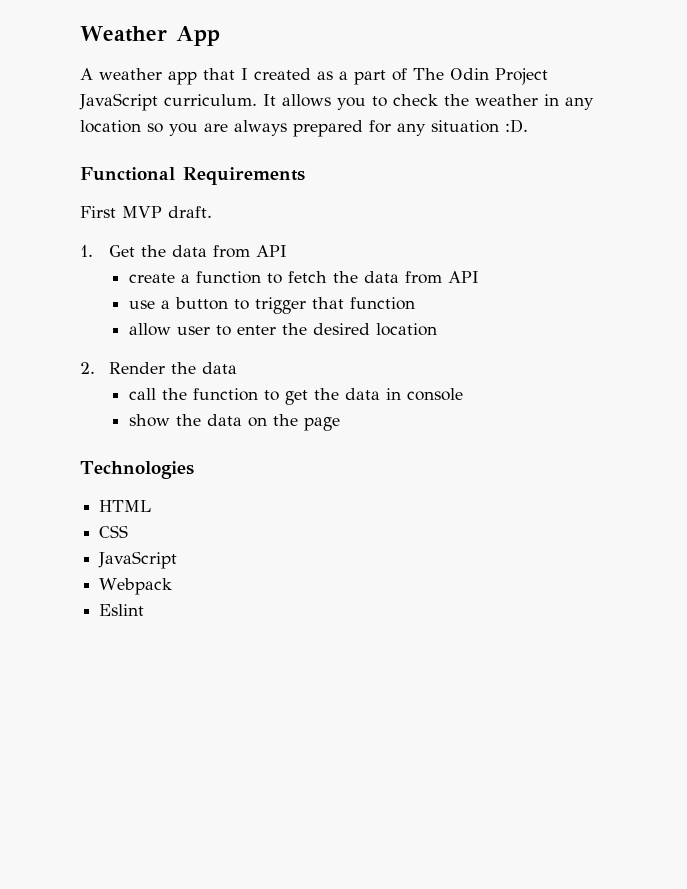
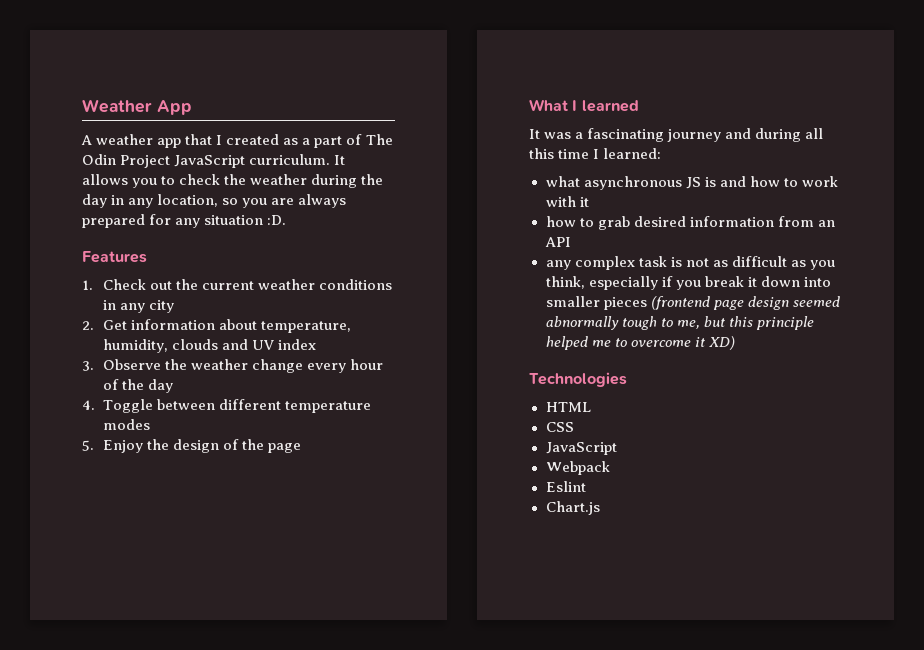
[544,94,594,110] [80,120,141,133] in any location -> [311,174,384,188] [82,194,219,208] during the day in any location,
[80,167,305,185] [80,206,212,218] [80,245,288,258] [128,271,479,284] [128,297,415,314] [128,323,437,336] [80,362,238,374] [128,388,463,405] [128,414,340,431] Functional Requirements // First MVP draft. // 1. Get the data from API // create a function to fetch the data from API // use a button to trigger that function // allow user to enter the desired location // 2. Render the data // call the function to get the data in console // show the data on the page -> [82,251,147,263] [82,279,392,290] [102,300,174,313] [82,319,351,333] [102,339,316,353] [82,359,383,373] [102,379,173,393] [82,399,371,413] [102,419,150,430] [82,439,301,453] [529,99,639,112] [529,128,824,142] [529,148,662,159] [545,176,838,190] [545,196,589,207] [545,216,835,230] [544,237,571,247] [545,256,835,270] [545,276,831,290] [545,296,840,310] [545,316,814,330] [545,336,735,350] Features // 1. Check out the current weather conditions in any city // 2. Get information about temperature, humidity, clouds and UV index // 3. Observe the weather change every hour of the day // 4. Toggle between different temperature modes // 5. Enjoy the design of the page // What I learned // It was a fascinating journey and during all this time I learned: // what asynchronous JS is and how to work with it // how to grab desired information from an API // any complex task is not as difficult as you think, especially if you break it down into smaller pieces (frontend page design seemed abnormally tough to me, but this principle helped me to overcome it XD)
(145, 610) none -> [545,501,600,515] // Chart.js

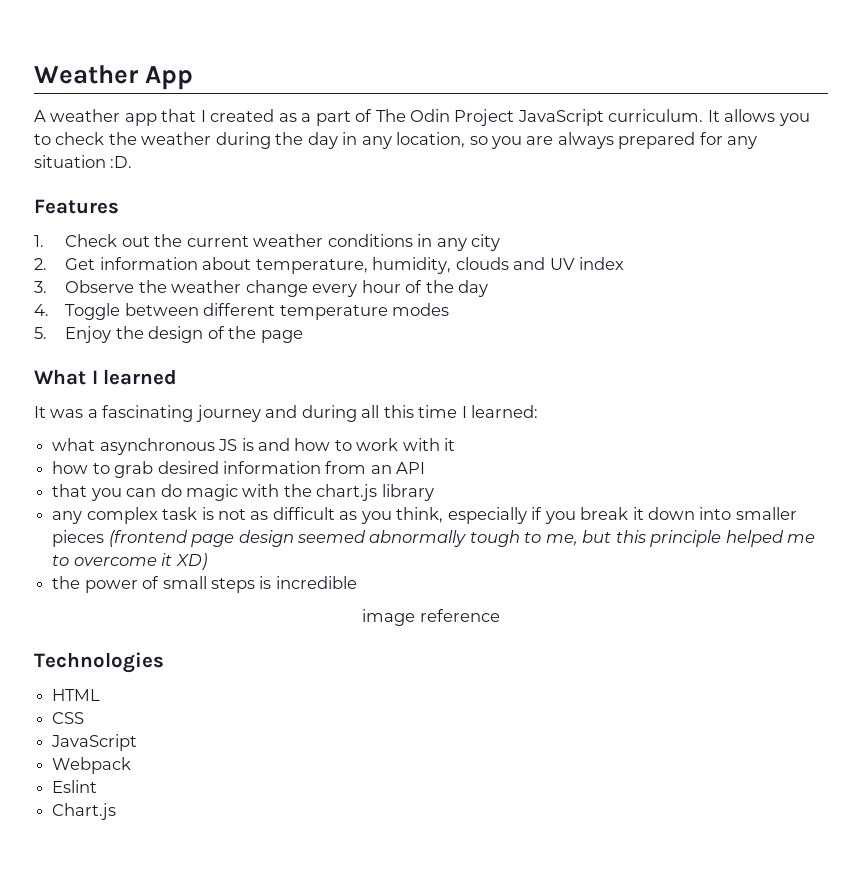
(571, 242) none -> [52,484,434,501] // that you can do magic with the chart.js library
(735, 343) none -> [52,576,357,593] [362,609,500,626] // the power of small steps is incredible // image reference

